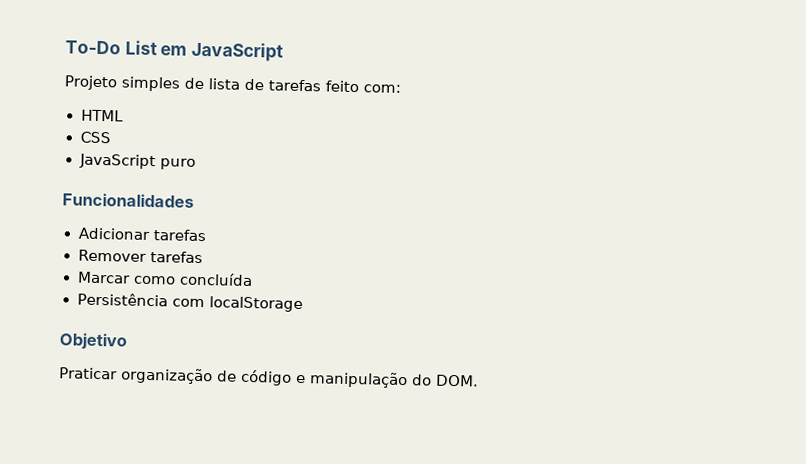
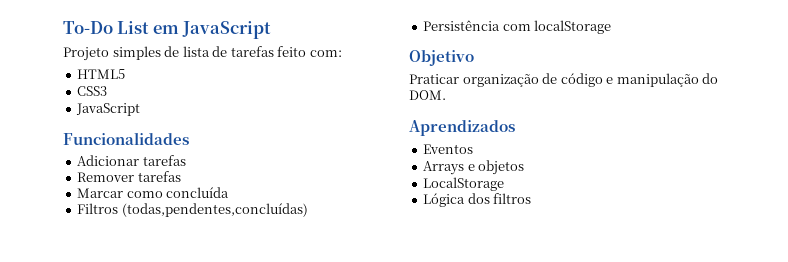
[80,109,124,122] [79,131,111,144] [78,153,196,170] HTML // CSS // JavaScript puro -> [77,69,126,79] [77,86,108,96] [76,103,141,116] HTML5 // CSS3 // JavaScript
(253, 279) none -> [77,203,308,217] // Filtros (todas,pendentes,concluídas)
(479, 380) none -> [409,120,515,136] [423,144,474,154] [423,160,525,175] [423,177,505,191] [423,193,532,207] // Aprendizados // Eventos // Arrays e objetos // LocalStorage // Lógica dos filtros

